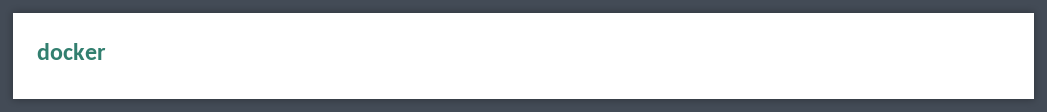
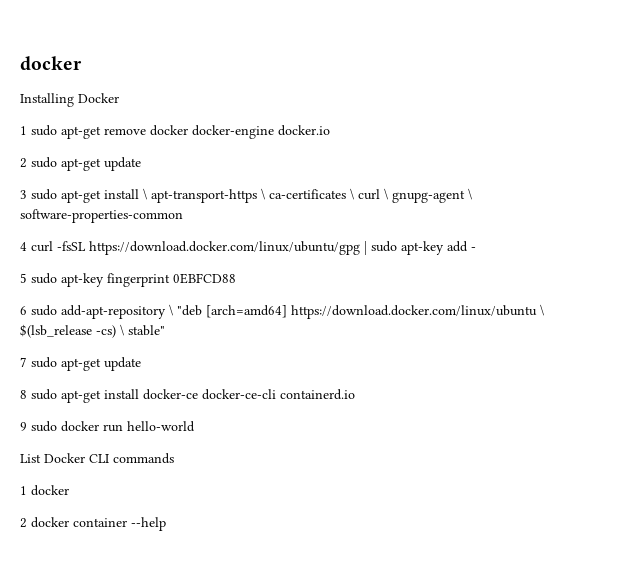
[37,43,106,60] docker -> [20,56,82,71] [20,93,119,107] [20,125,330,139] [20,157,141,171] [20,188,472,203] [20,209,183,223] [20,241,476,255] [20,273,236,287] [20,304,544,319] [20,324,165,338] [20,357,141,371] [20,389,355,403] [20,421,195,432] [20,453,174,464] [20,485,69,496] [20,517,166,531] docker // Installing Docker // 1 sudo apt-get remove docker docker-engine docker.io // 2 sudo apt-get update // 3 sudo apt-get install \ apt-transport-https \ ca-certificates \ curl \ gnupg-agent \ software-properties-common // 4 curl -fsSL https://download.docker.com/linux/ubuntu/gpg | sudo apt-key add - // 5 sudo apt-key fingerprint 0EBFCD88 // 6 sudo add-apt-repository \ "deb [arch=amd64] https://download.docker.com/linux/ubuntu \ $(lsb_release -cs) \ stable" // 7 sudo apt-get update // 8 sudo apt-get install docker-ce docker-ce-cli containerd.io // 9 sudo docker run hello-world // List Docker CLI commands // 1 docker // 2 docker container --help

